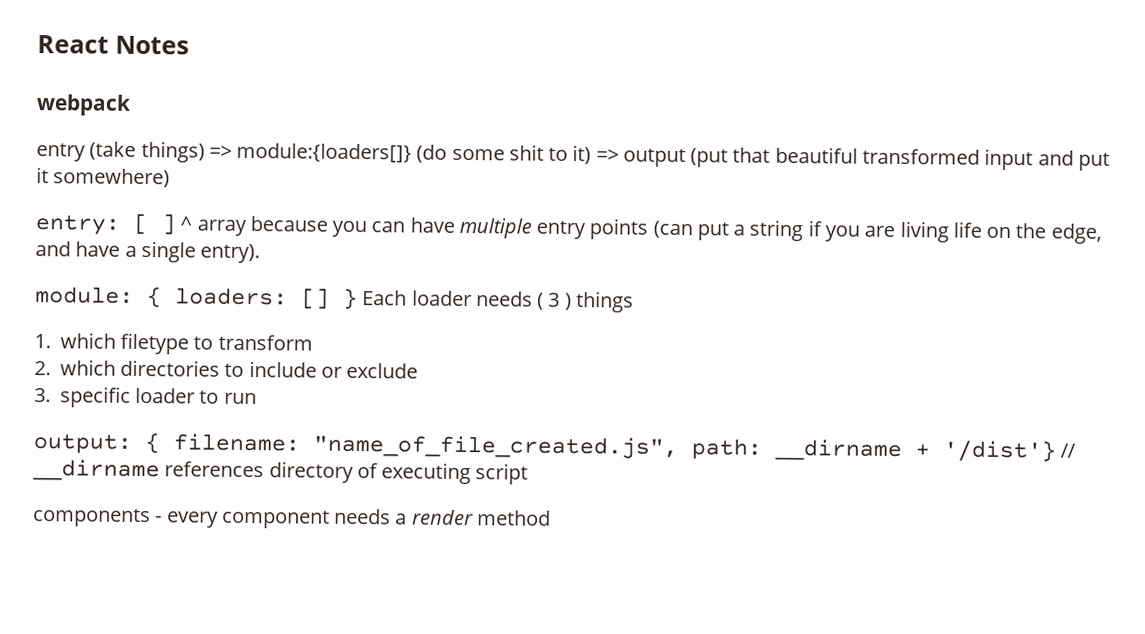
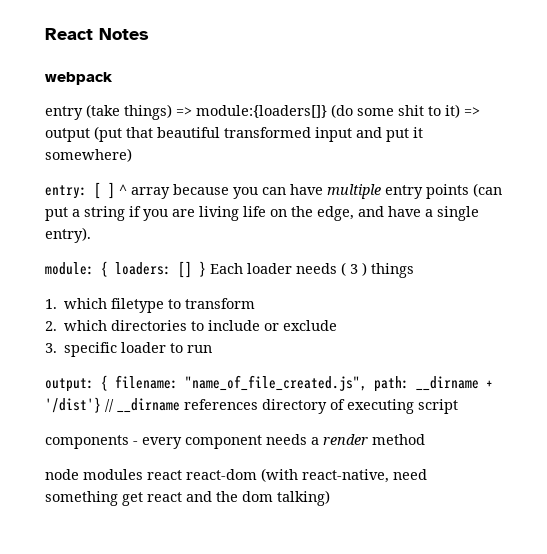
(551, 518) none -> [45,468,427,483] [45,490,330,506] // node modules react react-dom (with react-native, need something get react and the dom talking)

